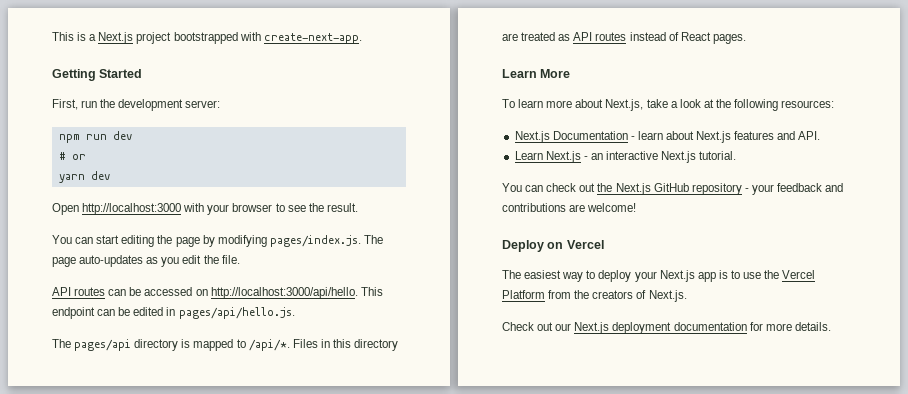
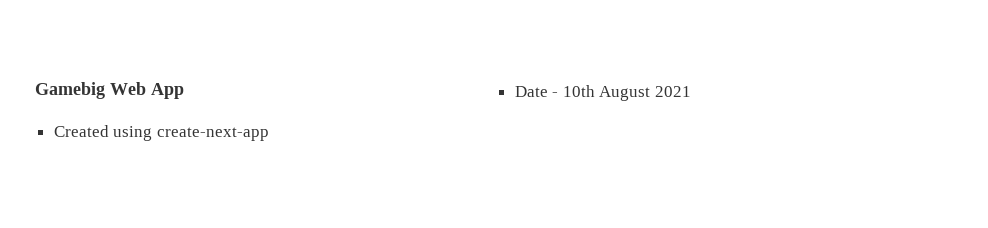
[52,32,362,44] [52,69,143,81] [52,99,221,111] [58,131,132,143] [58,152,86,160] [58,171,110,183] [52,203,358,215] [52,235,383,247] [52,255,240,267] [52,287,383,299] [52,307,295,319] [52,339,399,351] [502,32,746,44] [502,69,571,78] [502,99,835,111] [514,131,821,143] [514,151,737,163] [502,183,844,195] [502,203,637,212] [502,240,604,252] [502,270,816,282] [502,290,687,302] [502,322,831,334] This is a Next.js project bootstrapped with create-next-app. // Getting Started // First, run the development server: // npm run dev // # or // yarn dev // Open http://localhost:3000 with your browser to see the result. // You can start editing the page by modifying pages/index.js. The page auto-updates as you edit the file. // API routes can be accessed on http://localhost:3000/api/hello. This endpoint can be edited in pages/api/hello.js. // The pages/api directory is mapped to /api/*. Files in this directory are treated as API routes instead of React pages. // Learn More // To learn more about Next.js, take a look at the following resources: // Next.js Documentation - learn about Next.js features and API. // Learn Next.js - an interactive Next.js tutorial. // You can check out the Next.js GitHub repository - your feedback and contributions are welcome! // Deploy on Vercel // The easiest way to deploy your Next.js app is to use the Vercel Platform from the creators of Next.js. // Check out our Next.js deployment documentation for more details. -> [35,82,184,99] [53,125,269,141] [514,85,692,101] Gamebig Web App // Created using create-next-app // Date - 10th August 2021

